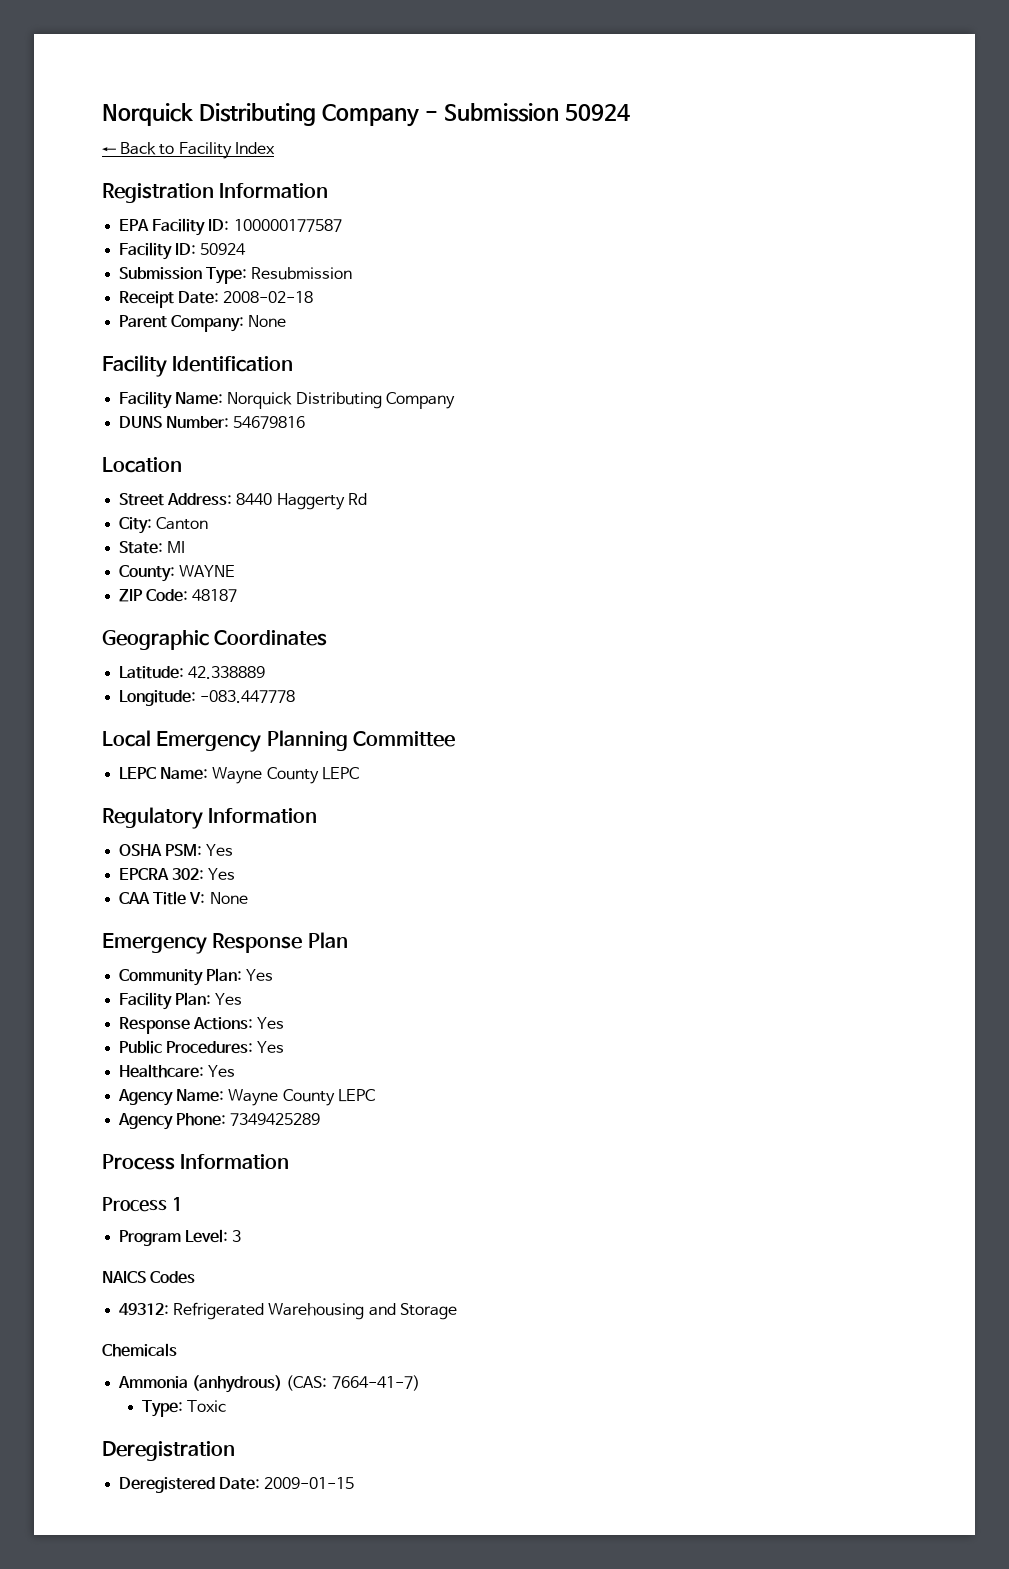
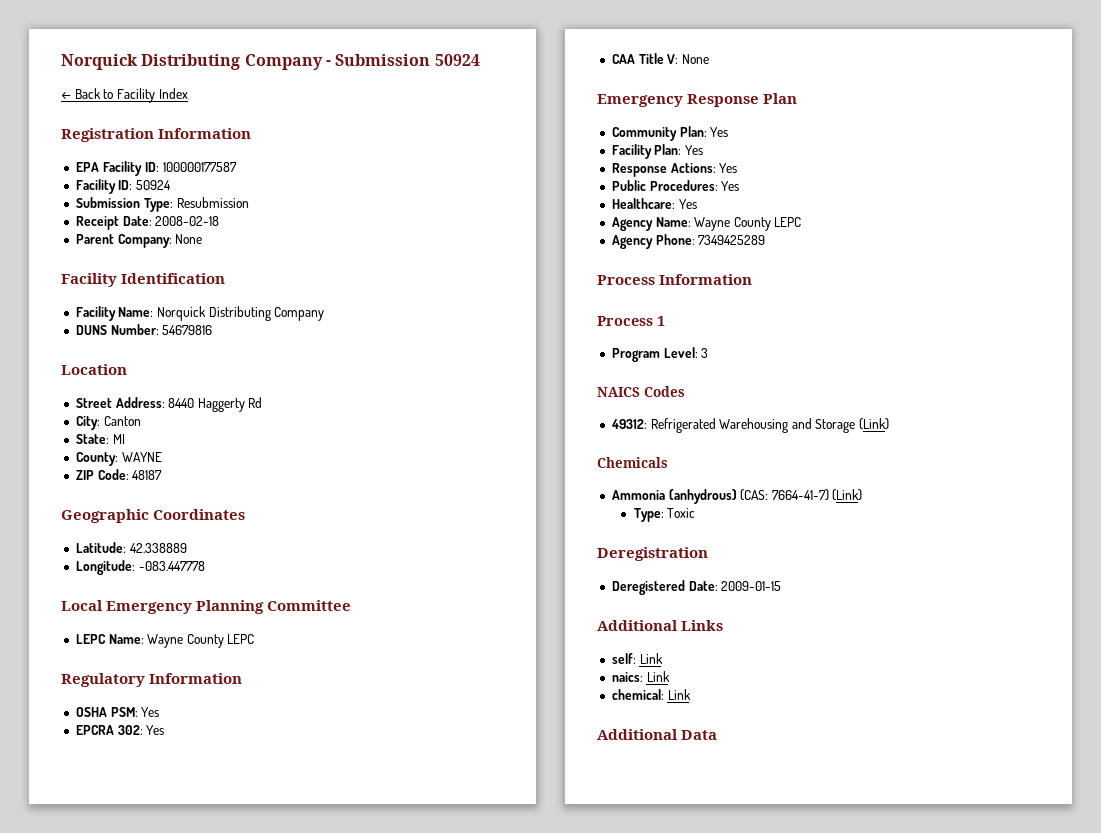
(457, 1311) none -> [859,418,890,430] (Link)
(420, 1383) none -> [832,489,863,501] (Link)
(355, 1483) none -> [597,620,724,631] [611,653,663,664] [611,671,670,682] [611,689,691,700] [597,729,718,740] // Additional Links // self: Link // naics: Link // chemical: Link // Additional Data

